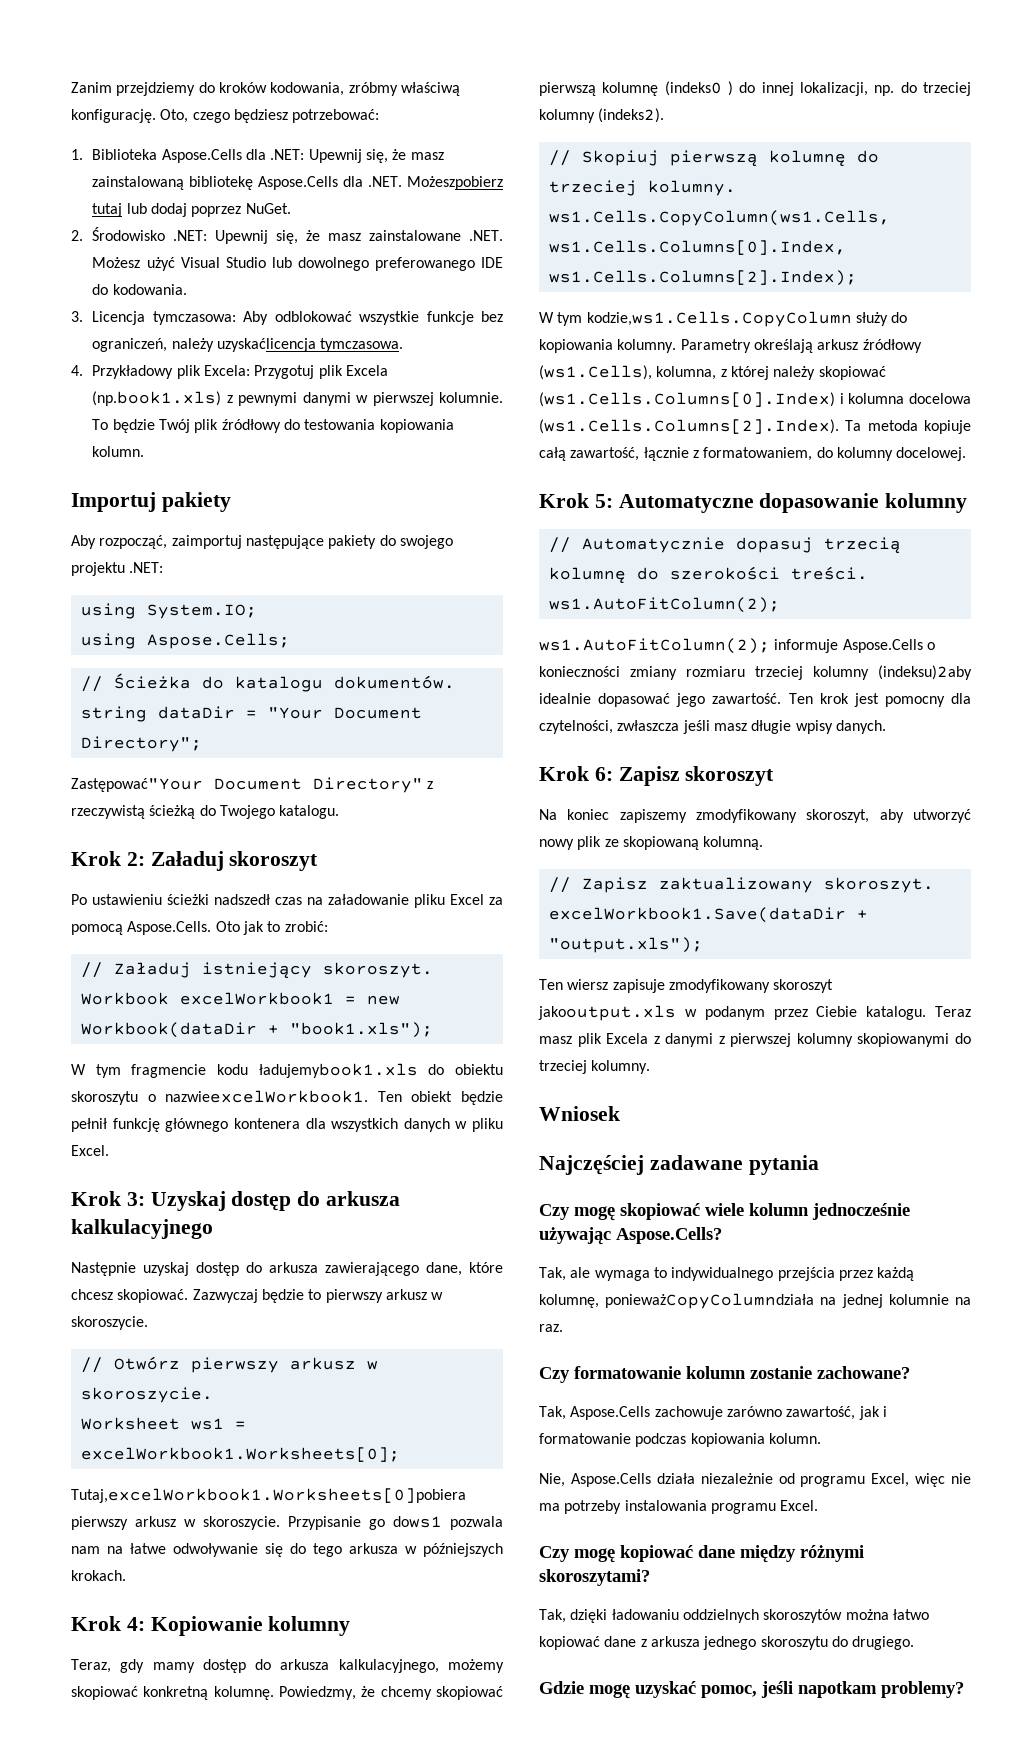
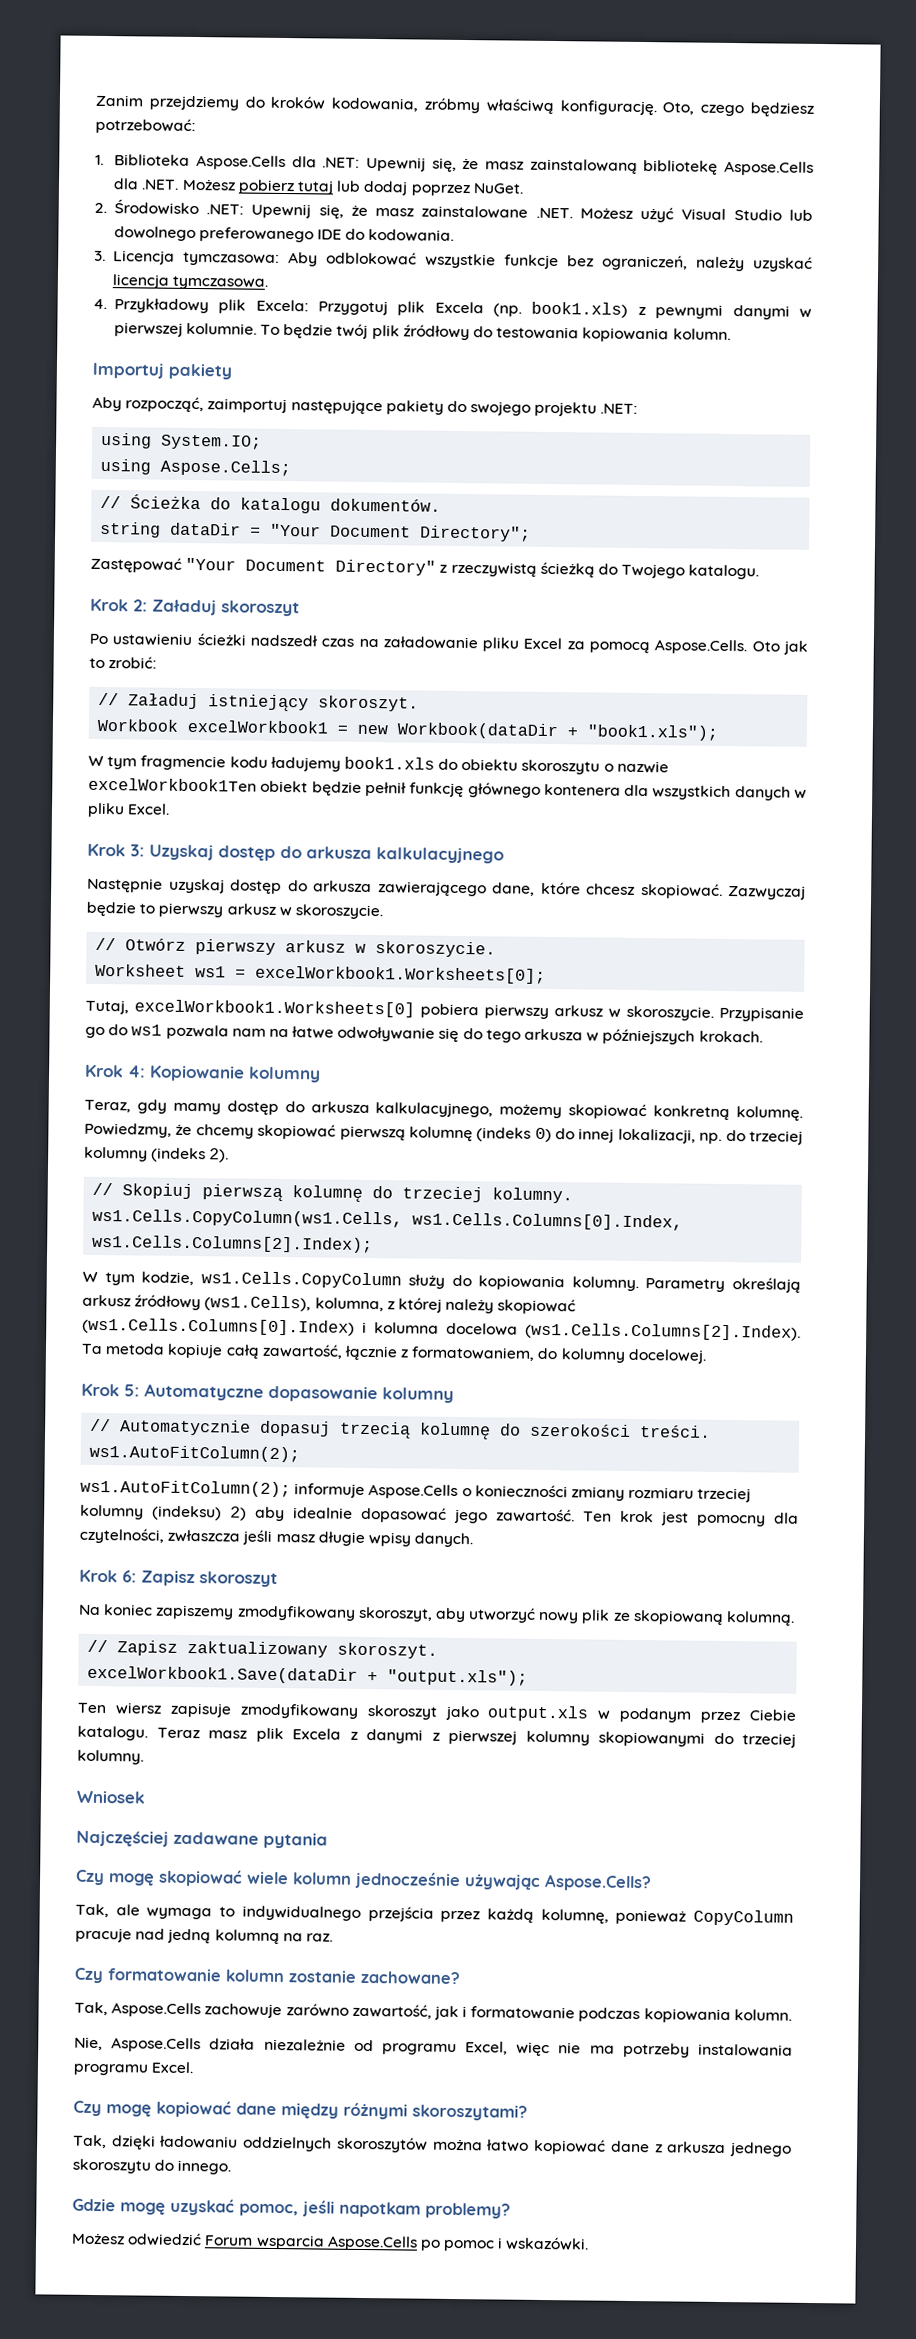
[407,176,504,190] Możeszpobierz -> [181,178,295,195] Możesz pobierz
[217,338,317,352] uzyskaćlicencja -> [753,256,813,272] [112,274,170,289] uzyskać licencja
[92,391,222,406] (np.book1.xls) -> [493,301,629,318] (np. book1.xls)
[159,419,191,433] Twój -> [336,323,369,339] twój
[71,778,203,792] Zastępować"Your -> [90,556,237,573] Zastępować "Your
[258,1063,418,1078] ładujemybook1.xls -> [269,756,435,772] ładujemy book1.xls
[165,1090,402,1103] nazwieexcelWorkbook1. Ten -> [616,760,669,774] [88,777,257,792] nazwie excelWorkbook1Ten
[71,1488,466,1503] Tutaj,excelWorkbook1.Worksheets[0]pobiera -> [85,999,479,1019] Tutaj, excelWorkbook1.Worksheets[0] pobiera
[393,1516,442,1528] dows1 -> [108,1024,163,1036] do ws1
[664,81,733,96] (indeks0 ) -> [476,1127,552,1143] (indeks 0)
[598,108,665,123] (indeks2). -> [151,1147,230,1163] (indeks 2).
[586,311,852,327] kodzie,ws1.Cells.CopyColumn -> [141,1271,402,1289] kodzie, ws1.Cells.CopyColumn
[878,665,972,680] (indeksu)2aby -> [152,1505,285,1522] (indeksu) 2) aby
[538,1005,676,1021] jakooutput.xls -> [444,1705,590,1722] jako output.xls
[605,1293,949,1309] ponieważCopyColumndziała na jednej kolumnie -> [615,1909,794,1926] [75,1927,280,1945] ponieważ CopyColumn pracuje nad jedną kolumną
[852,1636,915,1650] drugiego. -> [177,2159,232,2175] innego.
(964, 1689) none -> [71,2232,590,2252] // Możesz odwiedzić Forum wsparcia Aspose.Cells po pomoc i wskazówki.

